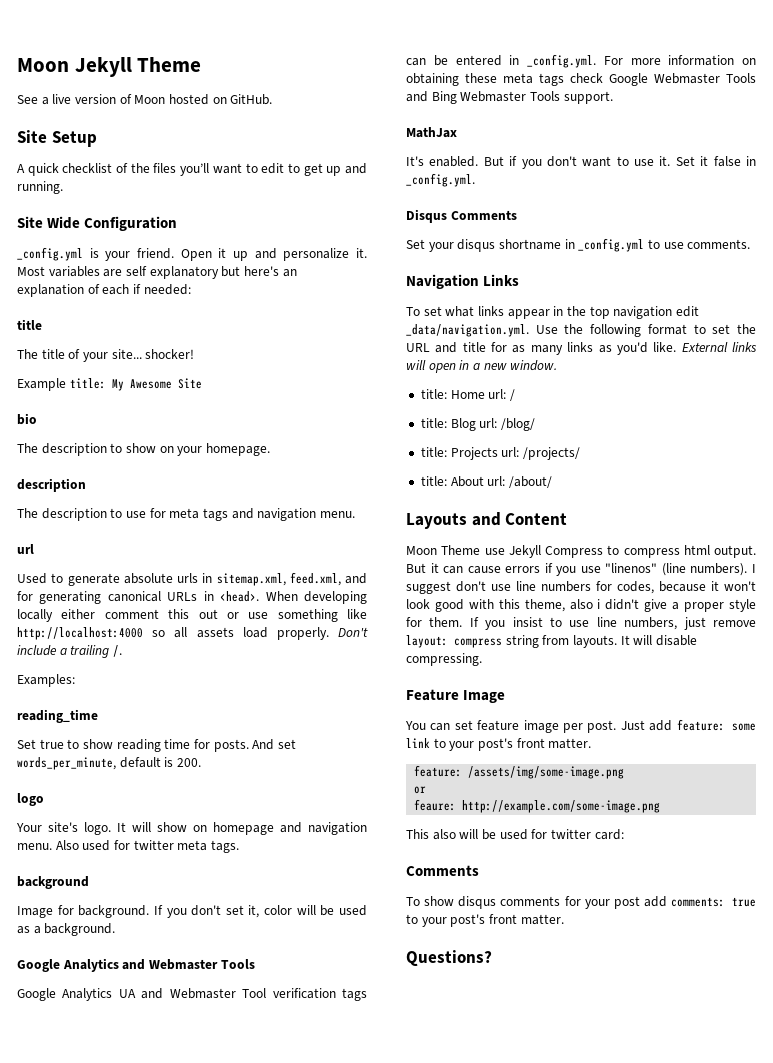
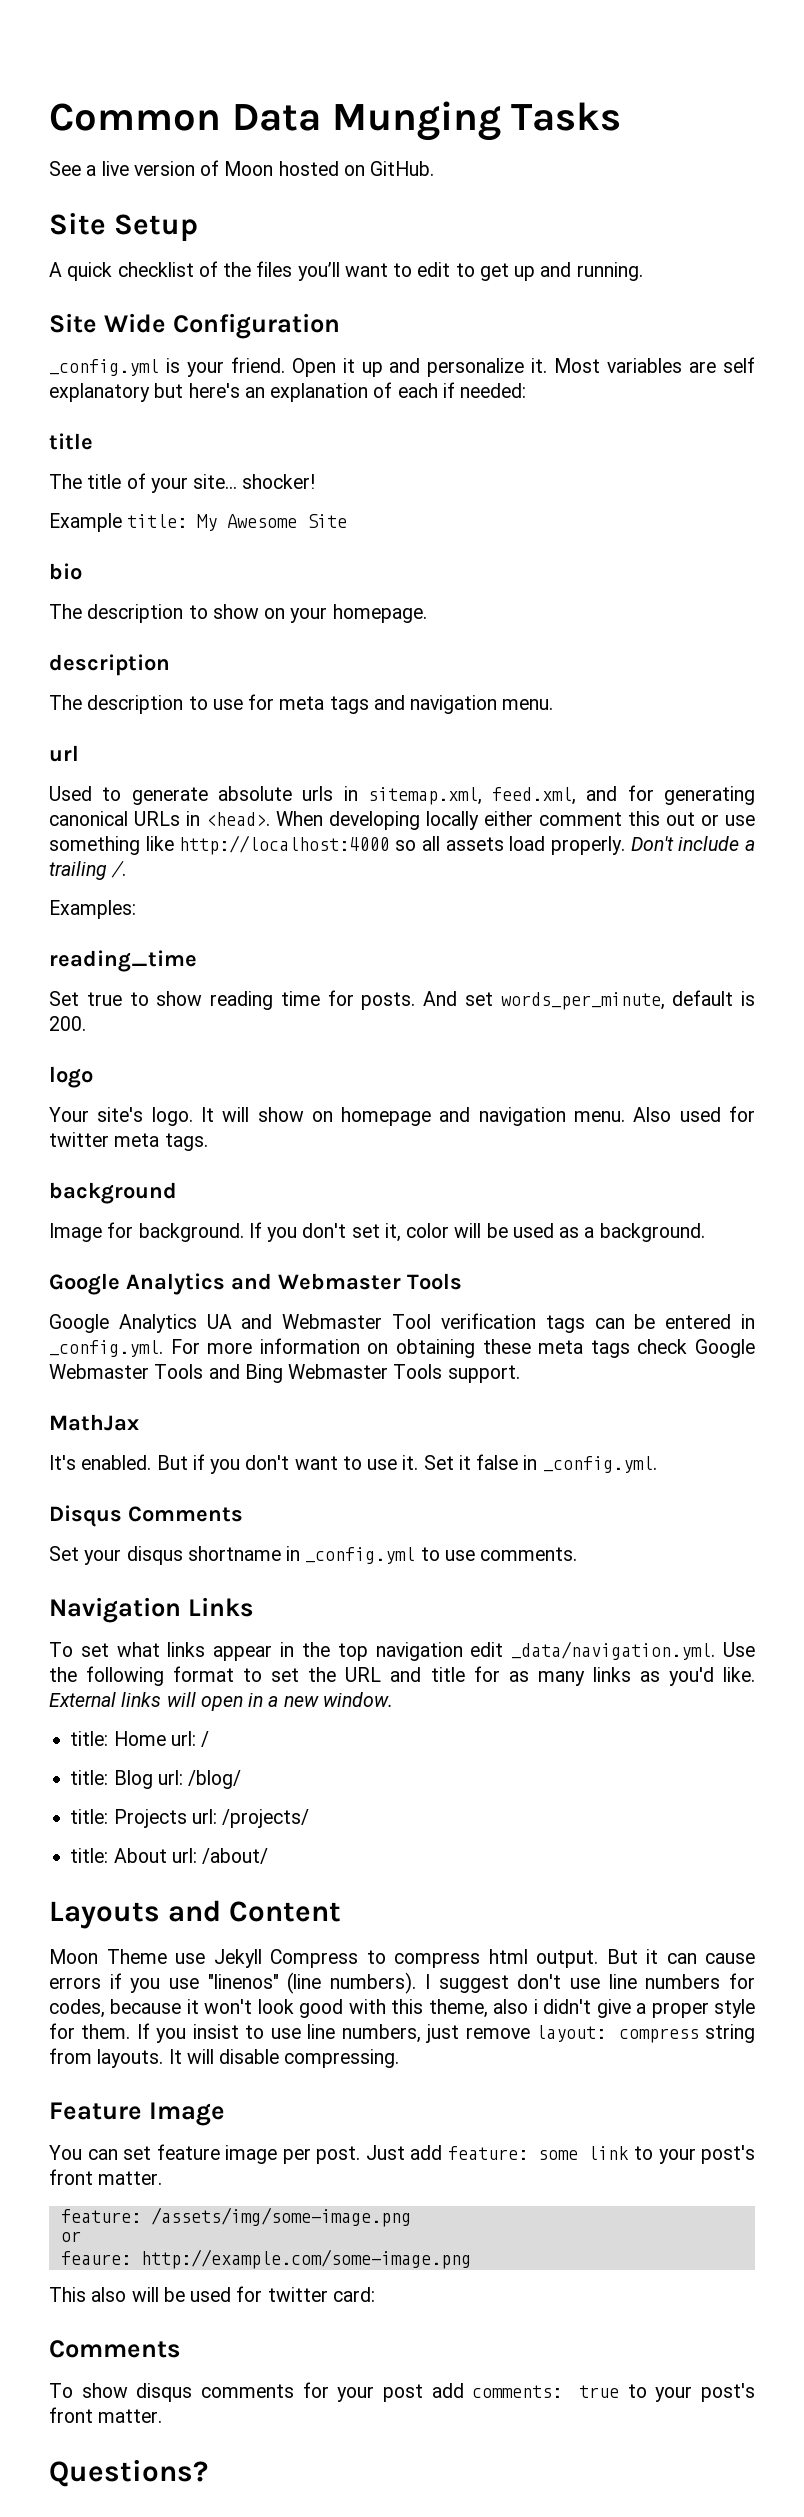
[17,57,202,77] Moon Jekyll Theme -> [49,101,622,141] Common Data Munging Tasks

